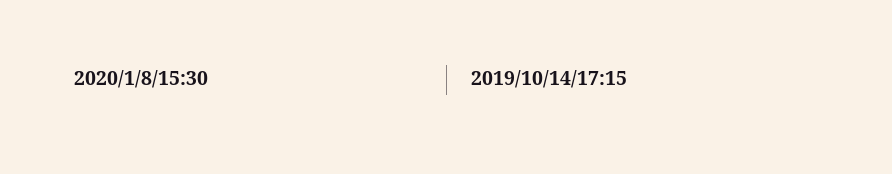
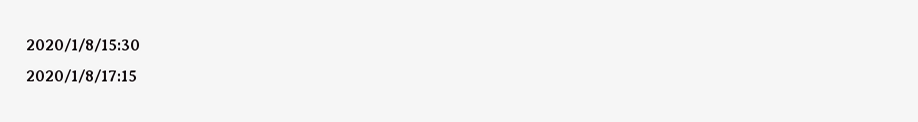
[471,70,627,88] 2019/10/14/17:15 -> [25,69,137,84] 2020/1/8/17:15

